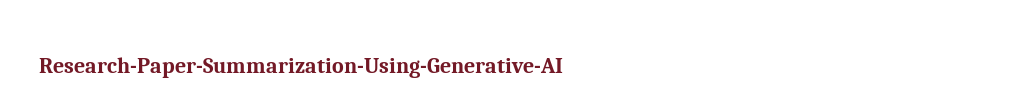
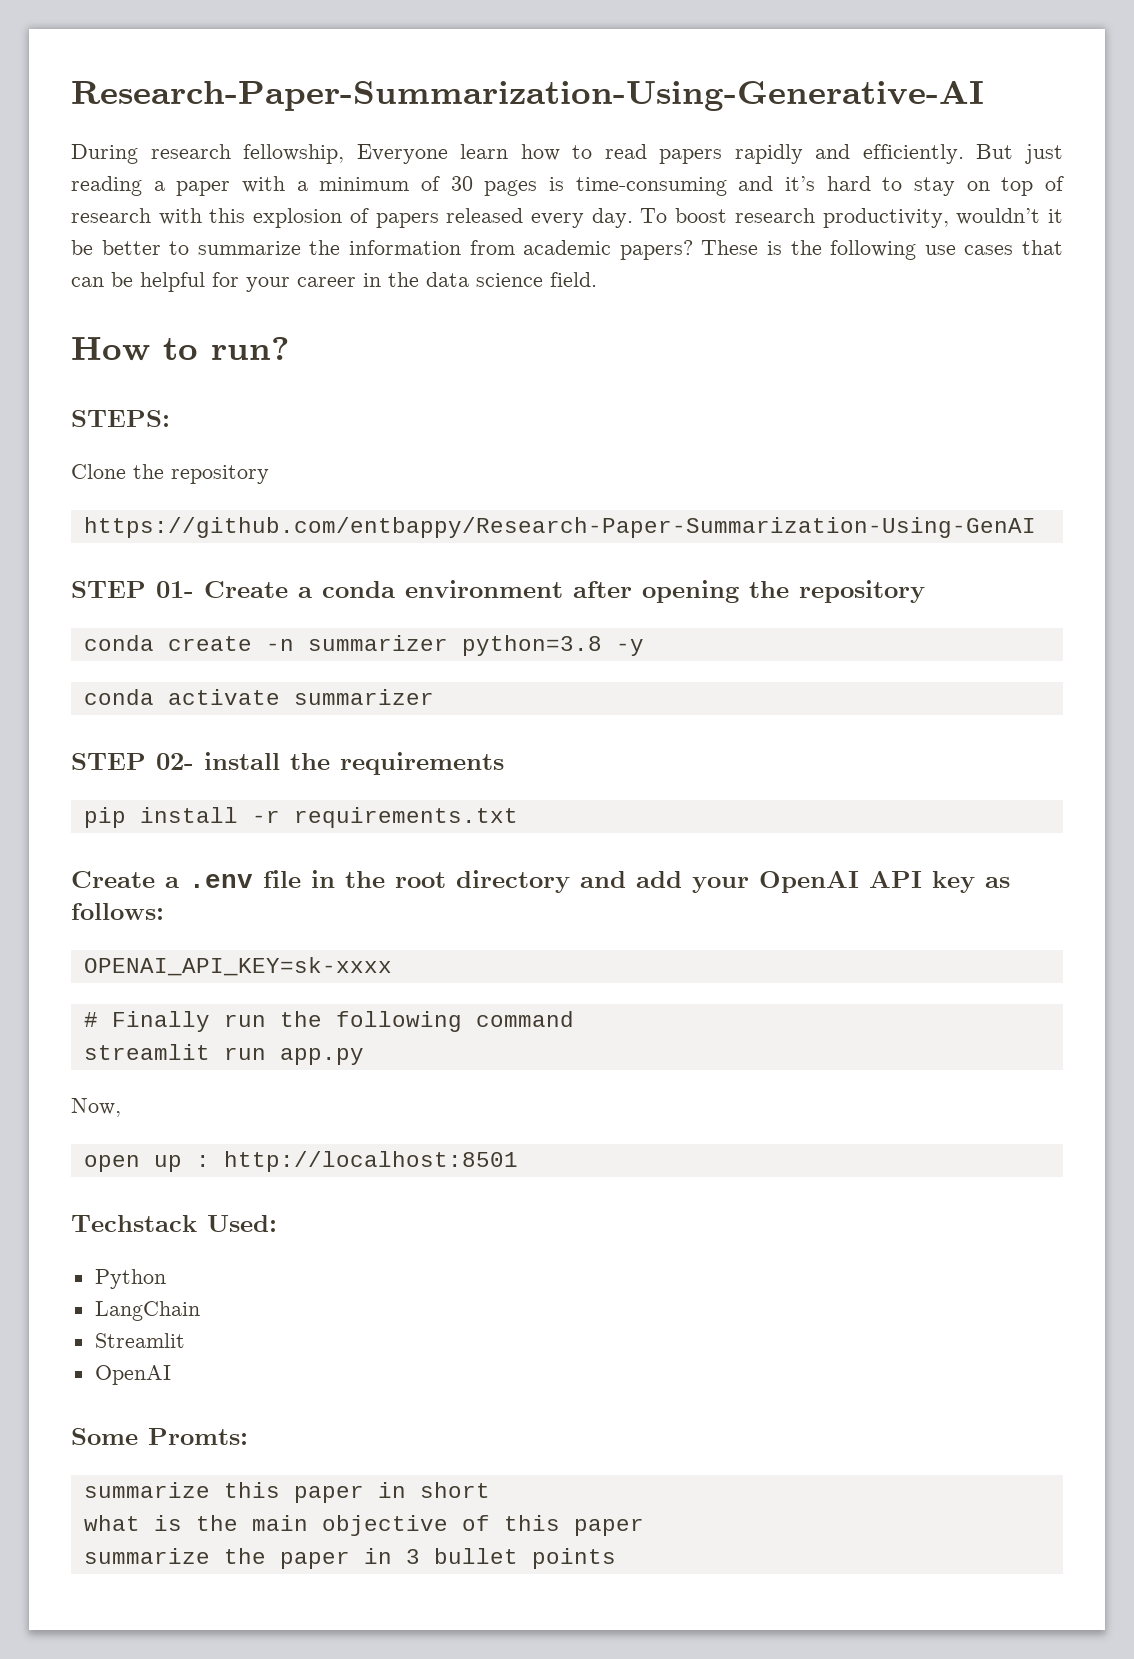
(563, 67) none -> [71,144,1063,164] [71,176,1064,196] [71,208,1063,228] [71,240,1064,260] [71,272,597,292] [71,337,289,361] [71,410,170,427] [71,464,269,484] [83,517,1036,538] [71,580,925,603] [83,635,644,656] [83,689,434,705] [71,752,504,775] [83,807,518,828] [71,870,1010,893] [71,903,164,920] [83,957,392,976] [83,1011,574,1032] [83,1044,364,1065] [71,1098,121,1117] [83,1151,518,1172] [71,1215,277,1232] [94,1269,166,1289] [94,1301,200,1321] [94,1333,185,1348] [94,1365,171,1385] [71,1428,248,1445] [83,1482,490,1503] [83,1515,644,1536] [83,1548,616,1569] // During research fellowship, Everyone learn how to read papers rapidly and efficiently. But just reading a paper with a minimum of 30 pages is time-consuming and it’s hard to stay on top of research with this explosion of papers released every day. To boost research productivity, wouldn’t it be better to summarize the information from academic papers? These is the following use cases that can be helpful for your career in the data science field. // How to run? // STEPS: // Clone the repository // https://github.com/entbappy/Research-Paper-Summarization-Using-GenAI // STEP 01- Create a conda environment after opening the repository // conda create -n summarizer python=3.8 -y // conda activate summarizer // STEP 02- install the requirements // pip install -r requirements.txt // Create a .env file in the root directory and add your OpenAI API key as follows: // OPENAI_API_KEY=sk-xxxx // # Finally run the following command // streamlit run app.py // Now, // open up : http://localhost:8501 // Techstack Used: // Python // LangChain // Streamlit // OpenAI // Some Promts: // summarize this paper in short // what is the main objective of this paper // summarize the paper in 3 bullet points

